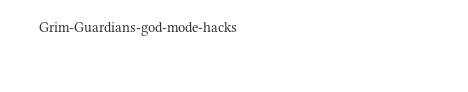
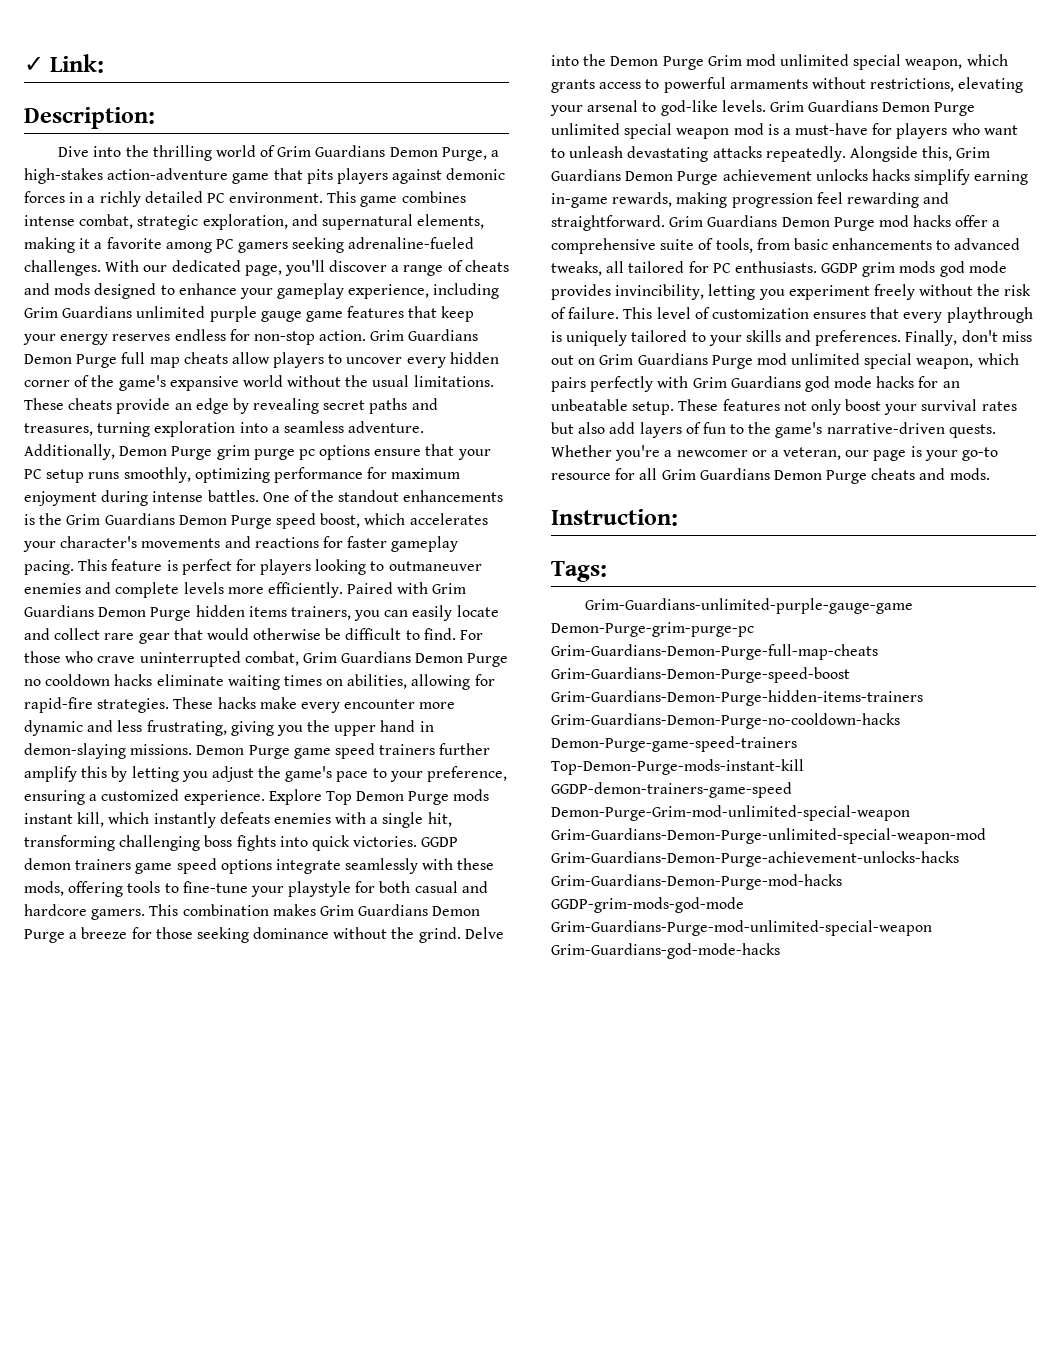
(39, 29) none -> [24,54,105,73] [24,107,155,129] [58,145,499,161] [24,168,506,184] [24,191,466,207] [24,214,485,230] [24,237,475,253] [24,260,509,276] [24,283,500,299] [24,306,475,322] [23,329,479,345] [24,352,499,368] [24,375,494,391] [24,398,438,414] [24,421,425,437] [24,444,491,460] [24,467,461,483] [24,490,504,506] [24,513,488,529] [23,536,459,552] [24,559,482,575] [24,582,467,598] [24,605,499,621] [24,628,484,644] [24,651,509,667] [24,674,495,690] [24,697,456,713] [24,720,434,736] [24,743,491,759] [24,766,508,782] [24,789,490,805] [24,812,452,828] [24,835,459,851] [24,858,495,874] [24,881,488,897] [24,904,481,920] [24,927,504,943] [551,54,1008,70] [551,77,1024,93] [550,100,976,116] [551,123,1018,139] [551,146,991,162] [551,169,1029,185] [551,192,950,208] [551,215,1001,231] [551,238,1021,254] [551,261,1007,277] [551,284,1032,300] [551,307,1033,323] [551,330,1032,346] [551,353,1019,369] [551,376,960,392] [551,399,1017,415] [551,422,996,438] [551,445,999,461] [551,468,990,484] [551,509,678,526] [551,561,607,582] [585,598,914,614] [551,622,754,637] [551,644,878,660] [551,667,850,683] [551,690,923,706] [551,713,900,729] [551,736,797,752] [551,759,804,775] [551,782,792,798] [551,805,910,821] [551,828,986,844] [551,851,959,867] [551,874,842,890] [551,897,744,913] [551,920,932,936] ✓ Link: // Description: // Dive into the thrilling world of Grim Guardians Demon Purge, a high-stakes action-adventure game that pits players against demonic forces in a richly detailed PC environment. This game combines intense combat, strategic exploration, and supernatural elements, making it a favorite among PC gamers seeking adrenaline-fueled challenges. With our dedicated page, you'll discover a range of cheats and mods designed to enhance your gameplay experience, including Grim Guardians unlimited purple gauge game features that keep your energy reserves endless for non-stop action. Grim Guardians Demon Purge full map cheats allow players to uncover every hidden corner of the game's expansive world without the usual limitations. These cheats provide an edge by revealing secret paths and treasures, turning exploration into a seamless adventure. Additionally, Demon Purge grim purge pc options ensure that your PC setup runs smoothly, optimizing performance for maximum enjoyment during intense battles. One of the standout enhancements is the Grim Guardians Demon Purge speed boost, which accelerates your character's movements and reactions for faster gameplay pacing. This feature is perfect for players looking to outmaneuver enemies and complete levels more efficiently. Paired with Grim Guardians Demon Purge hidden items trainers, you can easily locate and collect rare gear that would otherwise be difficult to find. For those who crave uninterrupted combat, Grim Guardians Demon Purge no cooldown hacks eliminate waiting times on abilities, allowing for rapid-fire strategies. These hacks make every encounter more dynamic and less frustrating, giving you the upper hand in demon-slaying missions. Demon Purge game speed trainers further amplify this by letting you adjust the game's pace to your preference, ensuring a customized experience. Explore Top Demon Purge mods instant kill, which instantly defeats enemies with a single hit, transforming challenging boss fights into quick victories. GGDP demon trainers game speed options integrate seamlessly with these mods, offering tools to fine-tune your playstyle for both casual and hardcore gamers. This combination makes Grim Guardians Demon Purge a breeze for those seeking dominance without the grind. Delve into the Demon Purge Grim mod unlimited special weapon, which grants access to powerful armaments without restrictions, elevating your arsenal to god-like levels. Grim Guardians Demon Purge unlimited special weapon mod is a must-have for players who want to unleash devastating attacks repeatedly. Alongside this, Grim Guardians Demon Purge achievement unlocks hacks simplify earning in-game rewards, making progression feel rewarding and straightforward. Grim Guardians Demon Purge mod hacks offer a comprehensive suite of tools, from basic enhancements to advanced tweaks, all tailored for PC enthusiasts. GGDP grim mods god mode provides invincibility, letting you experiment freely without the risk of failure. This level of customization ensures that every playthrough is uniquely tailored to your skills and preferences. Finally, don't miss out on Grim Guardians Purge mod unlimited special weapon, which pairs perfectly with Grim Guardians god mode hacks for an unbeatable setup. These features not only boost your survival rates but also add layers of fun to the game's narrative-driven quests. Whether you're a newcomer or a veteran, our page is your go-to resource for all Grim Guardians Demon Purge cheats and mods. // Instruction: // Tags: // Grim-Guardians-unlimited-purple-gauge-game Demon-Purge-grim-purge-pc Grim-Guardians-Demon-Purge-full-map-cheats Grim-Guardians-Demon-Purge-speed-boost Grim-Guardians-Demon-Purge-hidden-items-trainers Grim-Guardians-Demon-Purge-no-cooldown-hacks Demon-Purge-game-speed-trainers Top-Demon-Purge-mods-instant-kill GGDP-demon-trainers-game-speed Demon-Purge-Grim-mod-unlimited-special-weapon Grim-Guardians-Demon-Purge-unlimited-special-weapon-mod Grim-Guardians-Demon-Purge-achievement-unlocks-hacks Grim-Guardians-Demon-Purge-mod-hacks GGDP-grim-mods-god-mode Grim-Guardians-Purge-mod-unlimited-special-weapon

